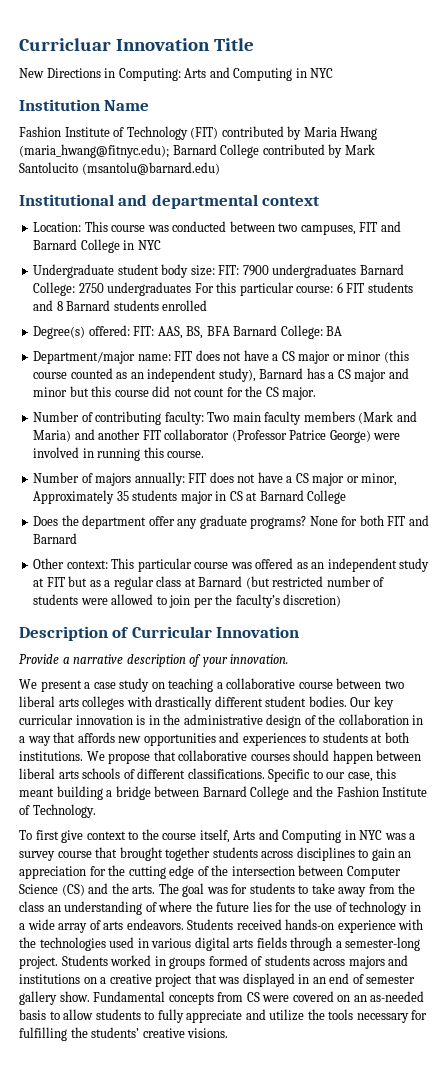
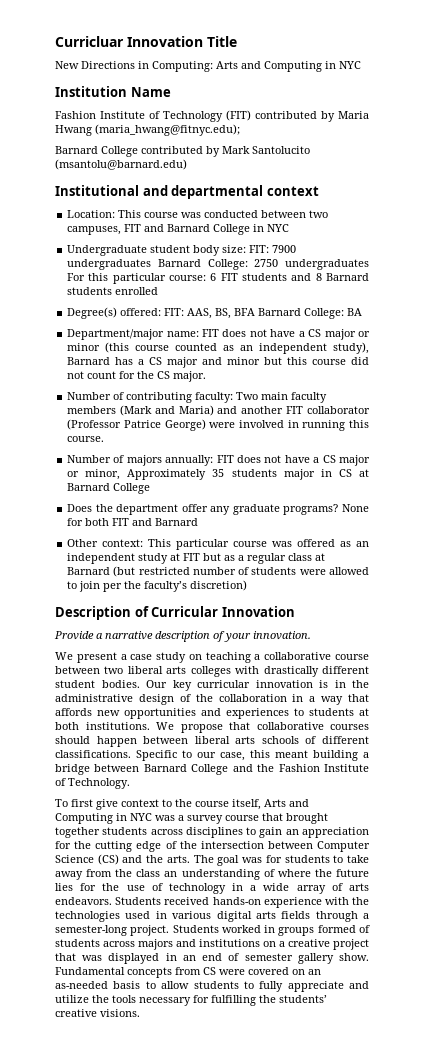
(169, 151) none -> (240, 130) //

